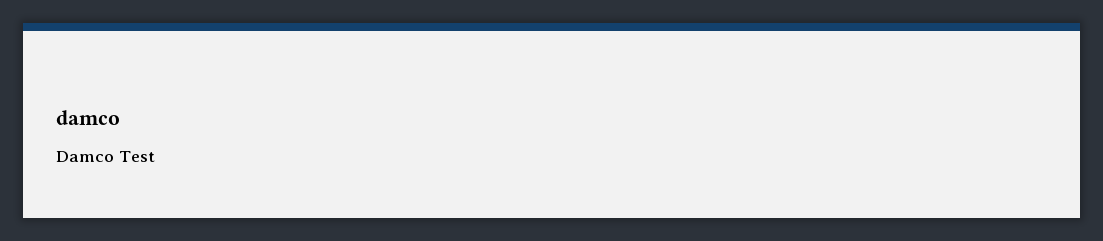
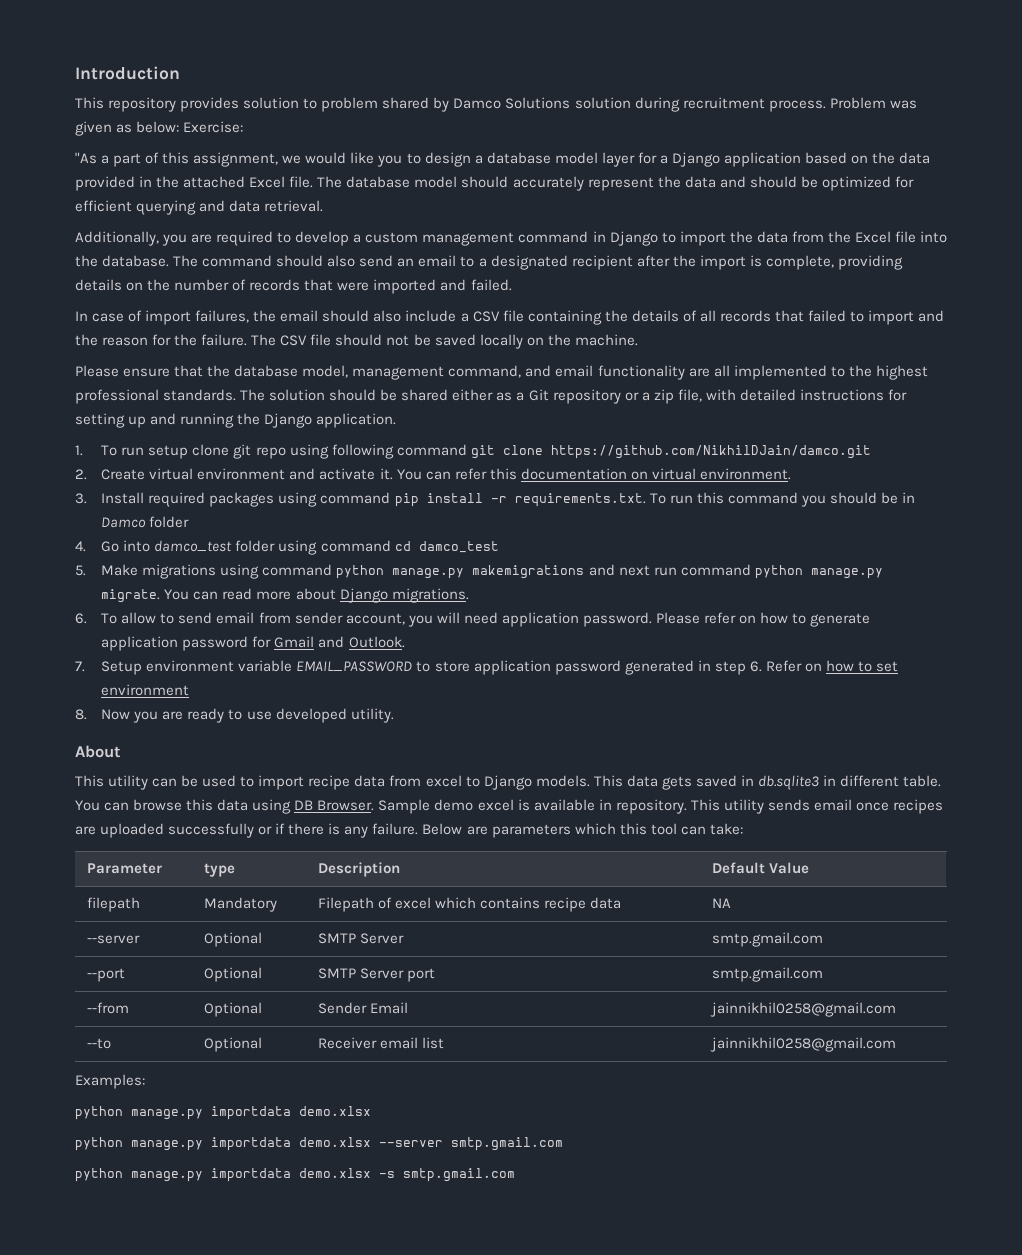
[56,110,120,125] [56,151,155,162] damco // Damco Test -> [75,66,180,80] [75,97,917,112] [75,121,244,136] [75,152,931,167] [75,176,914,191] [75,200,324,215] [75,231,947,246] [75,255,903,270] [75,279,512,294] [75,310,945,325] [75,334,638,349] [75,365,928,380] [75,389,907,404] [75,413,397,428] [75,444,871,459] [75,468,791,480] [75,492,915,507] [101,516,190,528] [75,540,499,555] [75,564,883,579] [101,588,469,603] [75,612,871,627] [101,636,405,651] [75,660,899,675] [101,684,190,696] [75,708,394,723] [75,745,121,758] [75,775,942,790] [75,799,943,814] [75,823,743,838] [86,863,162,874] [203,863,235,877] [317,862,400,877] [711,862,809,874] [86,897,140,912] [203,897,277,912] [317,897,622,912] [711,898,731,908] [86,935,140,944] [203,932,262,947] [317,933,404,944] [711,932,823,947] [86,968,125,982] [203,967,262,982] [317,968,435,982] [711,967,823,982] [86,1002,129,1014] [203,1002,262,1017] [317,1002,408,1014] [709,1002,896,1017] [86,1038,111,1049] [203,1037,262,1052] [317,1037,444,1049] [709,1037,896,1052] [75,1074,145,1089] [75,1106,371,1120] [75,1137,563,1151] [75,1168,515,1182] Introduction // This repository provides solution to problem shared by Damco Solutions solution during recruitment process. Problem was given as below: Exercise: // "As a part of this assignment, we would like you to design a database model layer for a Django application based on the data provided in the attached Excel file. The database model should accurately represent the data and should be optimized for efficient querying and data retrieval. // Additionally, you are required to develop a custom management command in Django to import the data from the Excel file into the database. The command should also send an email to a designated recipient after the import is complete, providing details on the number of records that were imported and failed. // In case of import failures, the email should also include a CSV file containing the details of all records that failed to import and the reason for the failure. The CSV file should not be saved locally on the machine. // Please ensure that the database model, management command, and email functionality are all implemented to the highest professional standards. The solution should be shared either as a Git repository or a zip file, with detailed instructions for setting up and running the Django application. // 1. To run setup clone git repo using following command git clone https://github.com/NikhilDJain/damco.git // 2. Create virtual environment and activate it. You can refer this documentation on virtual environment. // 3. Install required packages using command pip install -r requirements.txt. To run this command you should be in Damco folder // 4. Go into damco_test folder using command cd damco_test // 5. Make migrations using command python manage.py makemigrations and next run command python manage.py migrate. You can read more about Django migrations. // 6. To allow to send email from sender account, you will need application password. Please refer on how to generate application password for Gmail and Outlook. // 7. Setup environment variable EMAIL_PASSWORD to store application password generated in step 6. Refer on how to set environment // 8. Now you are ready to use developed utility. // About // This utility can be used to import recipe data from excel to Django models. This data gets saved in db.sqlite3 in different table. You can browse this data using DB Browser. Sample demo excel is available in repository. This utility sends email once recipes are uploaded successfully or if there is any failure. Below are parameters which this tool can take: // Parameter | type | Description | Default Value // filepath | Mandatory | Filepath of excel which contains recipe data | NA // --server | Optional | SMTP Server | smtp.gmail.com // --port | Optional | SMTP Server port | smtp.gmail.com // --from | Optional | Sender Email | jainnikhil0258@gmail.com // --to | Optional | Receiver email list | jainnikhil0258@gmail.com // Examples: // python manage.py importdata demo.xlsx // python manage.py importdata demo.xlsx --server smtp.gmail.com // python manage.py importdata demo.xlsx -s smtp.gmail.com

